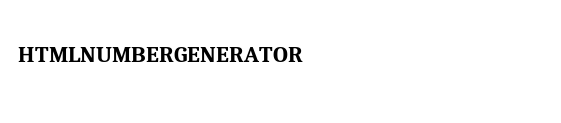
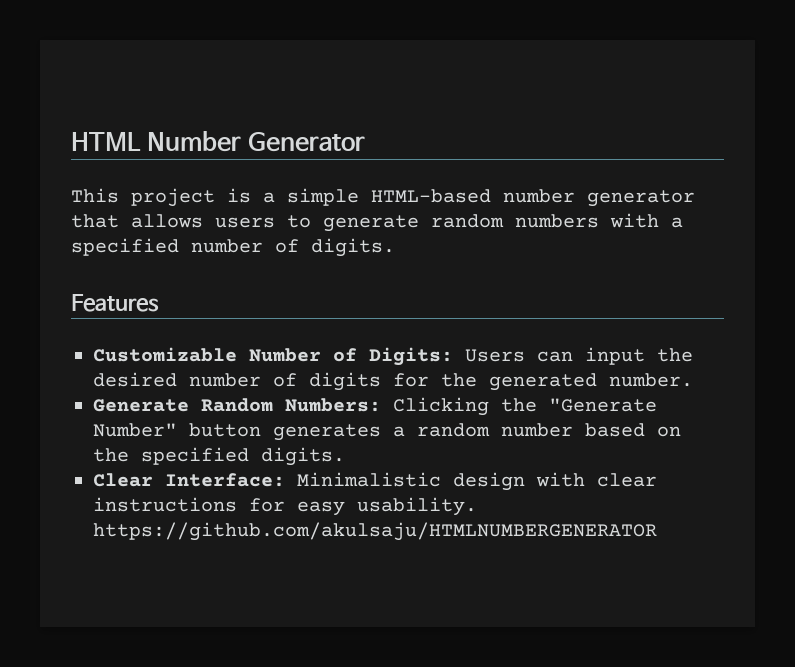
[18,47,303,62] HTMLNUMBERGENERATOR -> [71,131,366,152] [71,188,695,207] [71,213,683,232] [71,238,395,257] [71,294,159,312] [93,347,693,366] [93,372,693,391] [93,397,657,416] [93,423,681,441] [93,447,345,466] [93,472,657,491] [93,497,477,516] [93,522,657,541] HTML Number Generator // This project is a simple HTML-based number generator that allows users to generate random numbers with a specified number of digits. // Features // Customizable Number of Digits: Users can input the desired number of digits for the generated number. // Generate Random Numbers: Clicking the "Generate Number" button generates a random number based on the specified digits. // Clear Interface: Minimalistic design with clear instructions for easy usability. https://github.com/akulsaju/HTMLNUMBERGENERATOR

